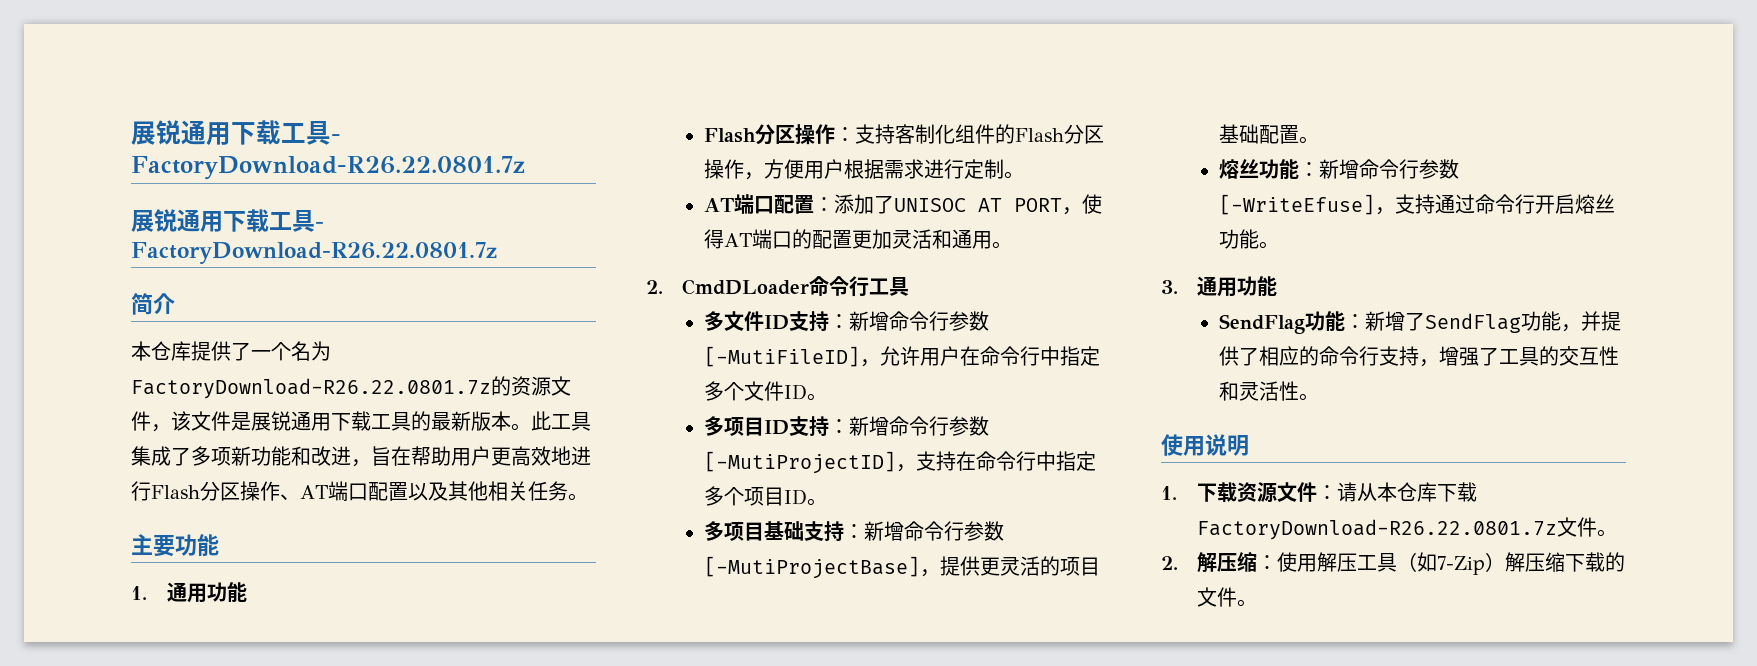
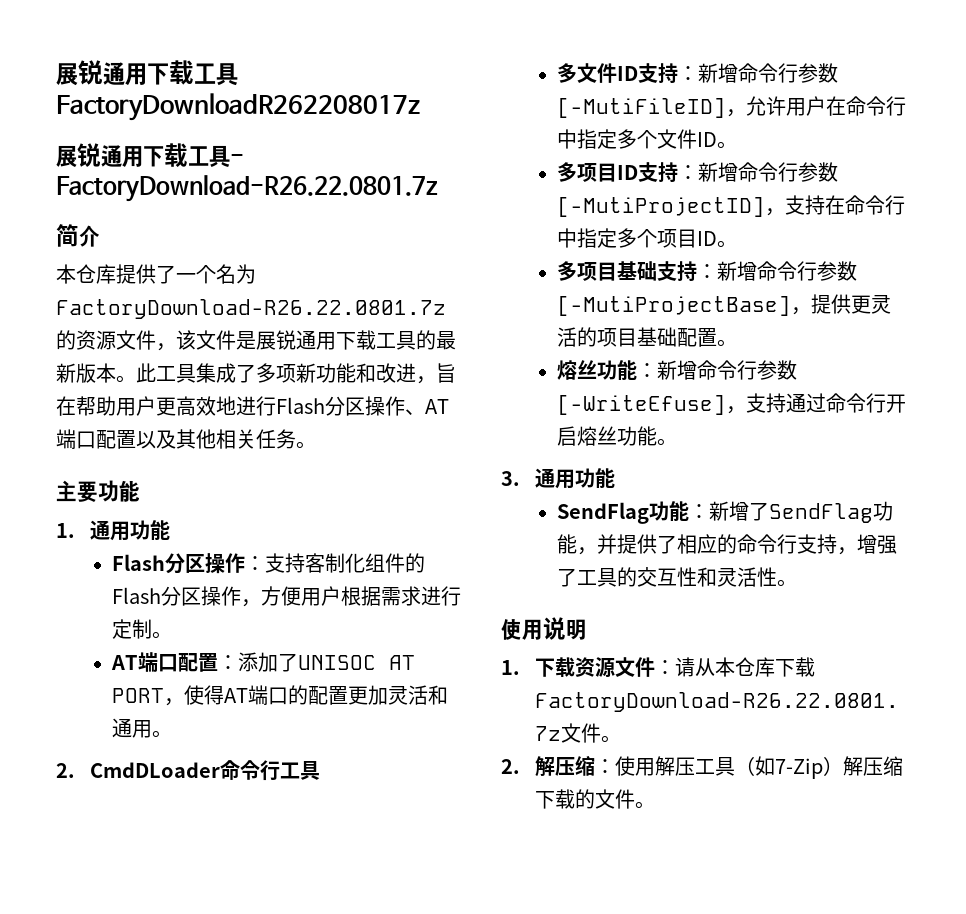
[131,120,341,145] [131,156,525,180] 展锐通用下载工具- FactoryDownload-R26.22.0801.7z -> [56,60,238,86] [56,93,420,121] 展锐通用下载工具FactoryDownloadR262208017z

